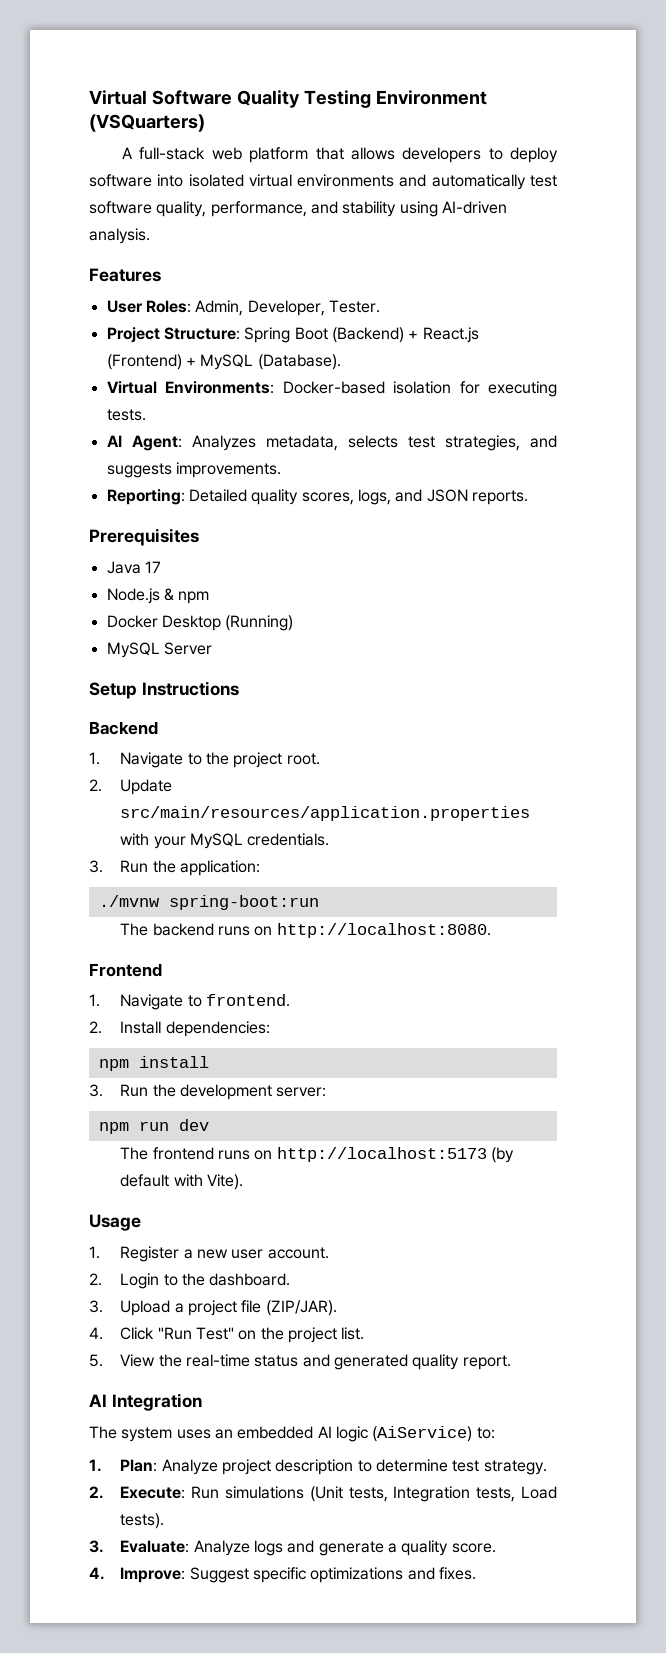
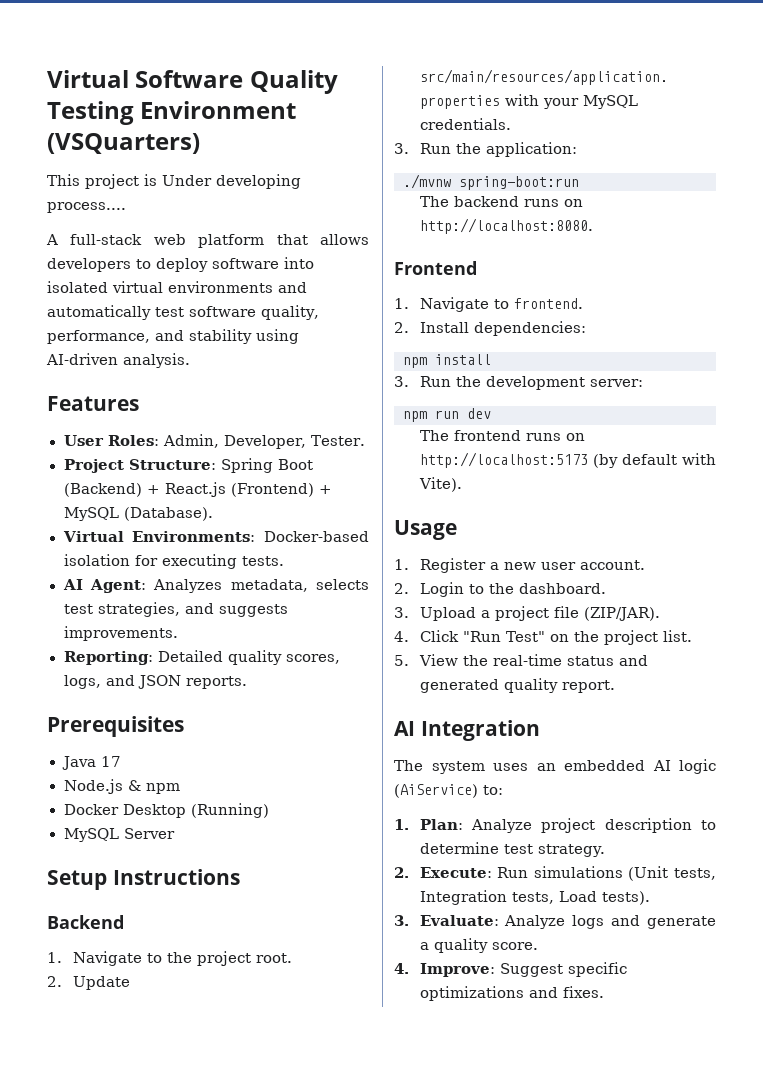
(205, 123) none -> [47,174,301,189] [47,202,126,213] // This project is Under developing process....

